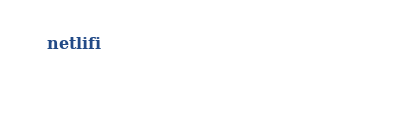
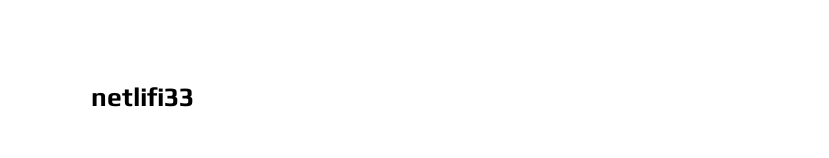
[47,37,101,49] netlifi -> [91,87,194,107] netlifi33

